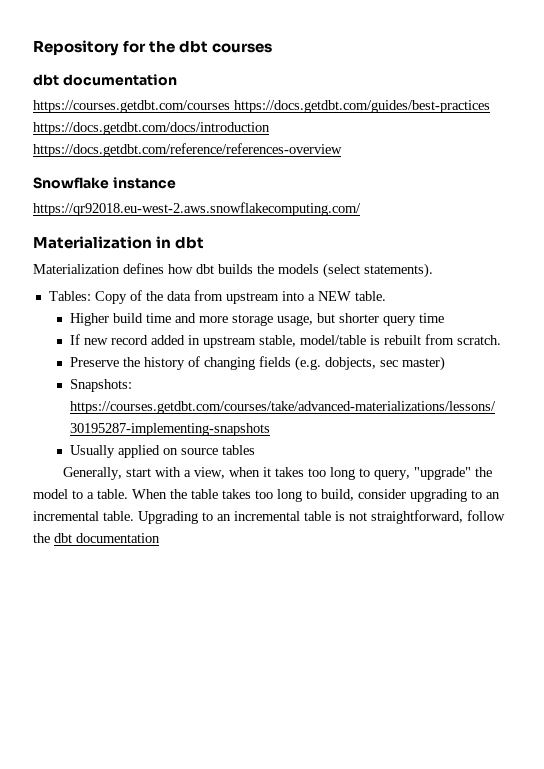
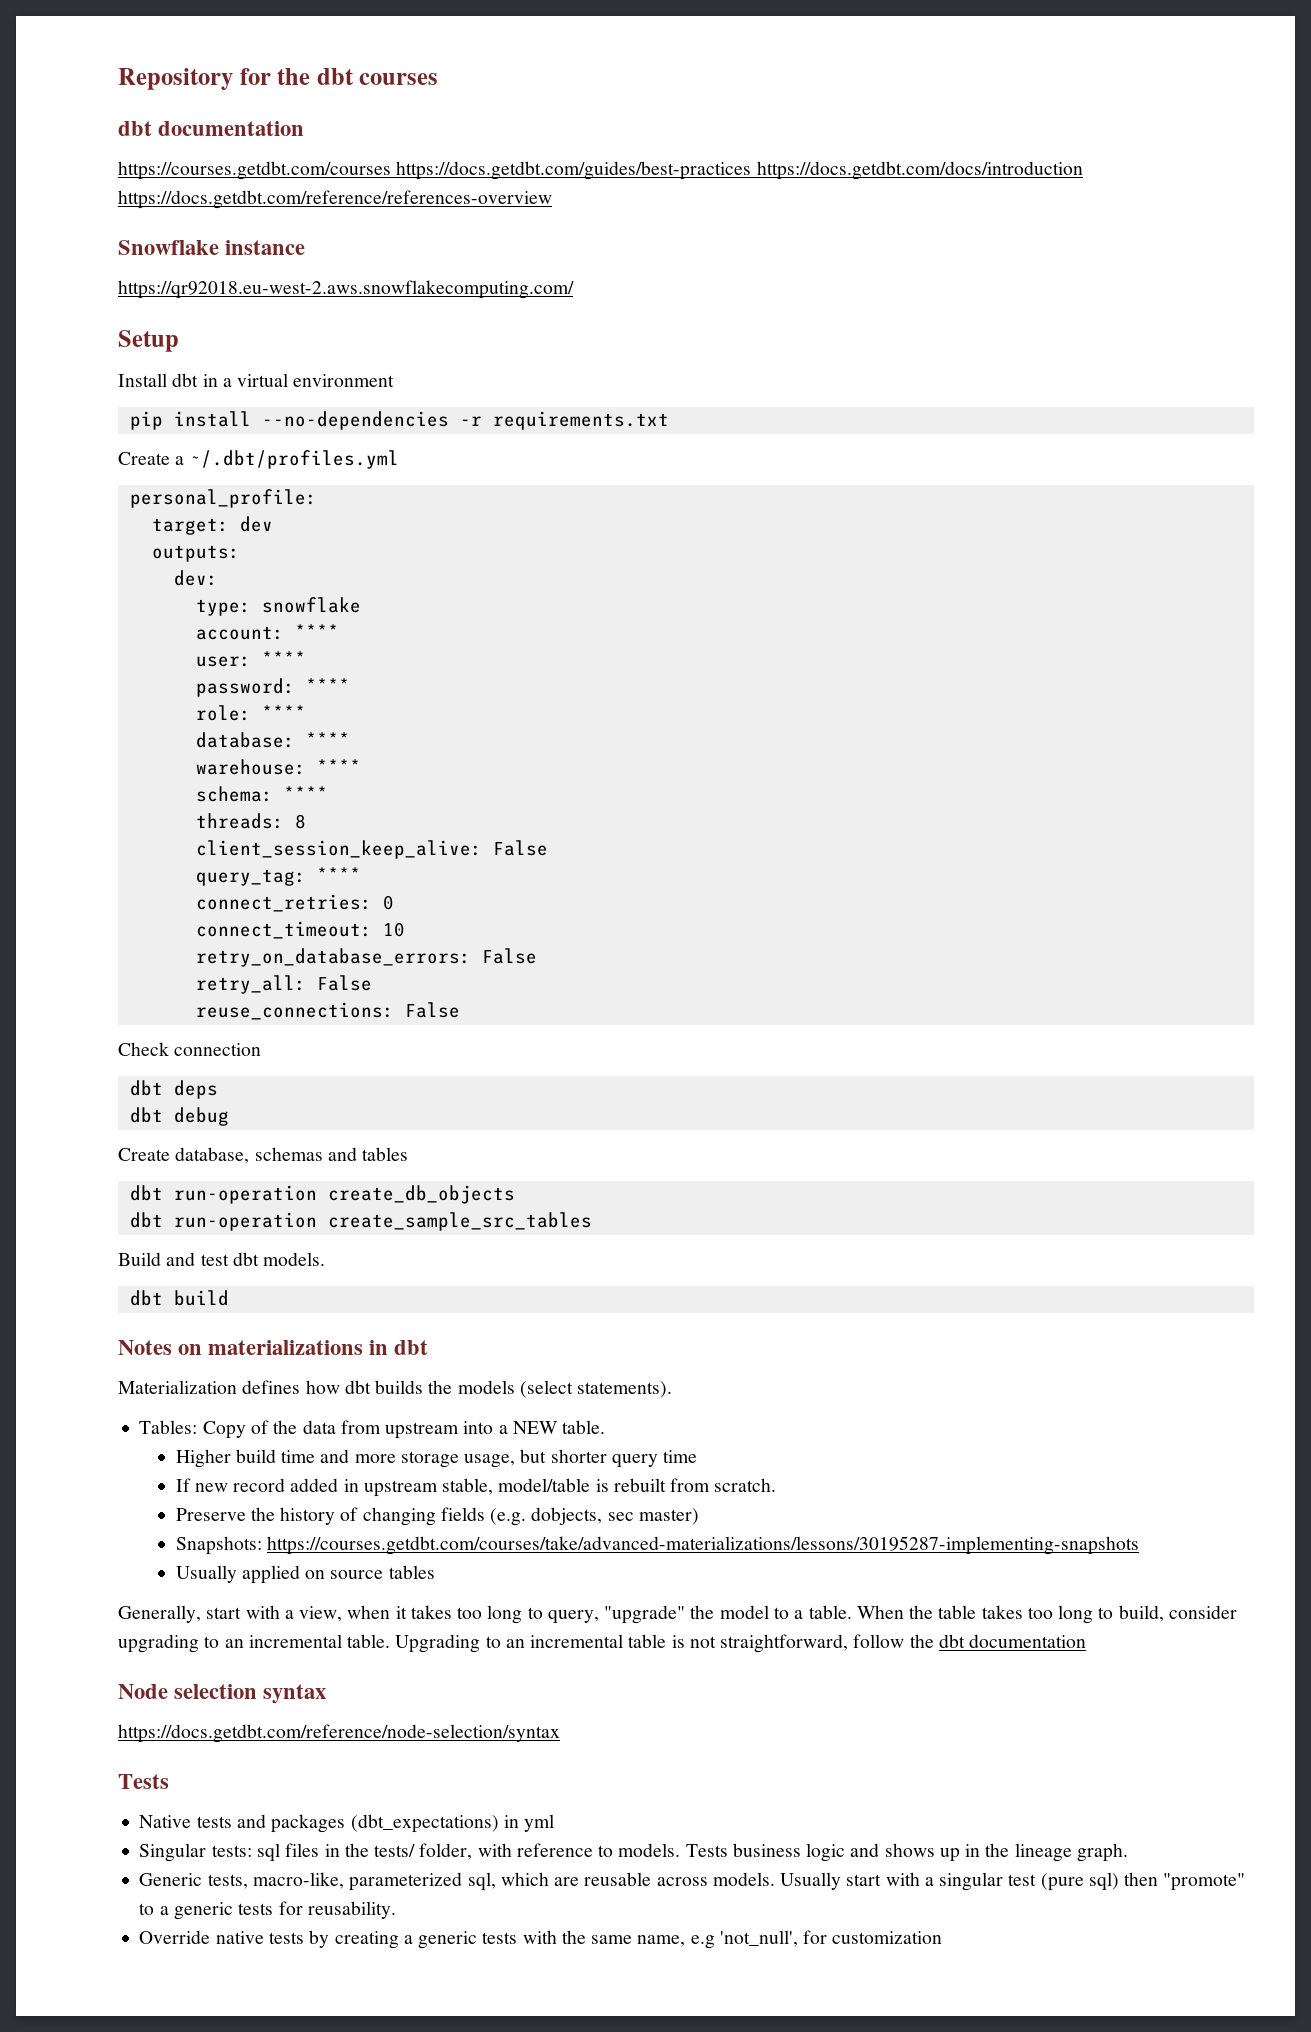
[33,236,152,249] Materialization -> [118,330,179,352] [118,373,395,387] [129,411,669,430] [118,450,399,469] [129,489,317,508] [151,516,273,535] [151,545,240,562] [173,570,218,586] [195,597,361,616] [195,624,339,640] [195,651,306,667] [195,678,350,697] [195,705,306,721] [195,732,350,748] [195,759,361,775] [195,786,328,802] [195,813,306,829] [195,840,548,859] [195,867,361,886] [195,894,394,912] [195,921,405,939] [195,948,537,967] [195,975,372,994] [195,1002,460,1020] [118,1042,262,1056] [129,1080,218,1099] [129,1107,229,1126] [118,1147,409,1164] [129,1185,515,1204] [129,1212,592,1231] [118,1252,326,1266] [129,1290,229,1306] [118,1340,364,1355] Setup // Install dbt in a virtual environment // pip install --no-dependencies -r requirements.txt // Create a ~/.dbt/profiles.yml // personal_profile: // target: dev // outputs: // dev: // type: snowflake // account: **** // user: **** // password: **** // role: **** // database: **** // warehouse: **** // schema: **** // threads: 8 // client_session_keep_alive: False // query_tag: **** // connect_retries: 0 // connect_timeout: 10 // retry_on_database_errors: False // retry_all: False // reuse_connections: False // Check connection // dbt deps // dbt debug // Create database, schemas and tables // dbt run-operation create_db_objects // dbt run-operation create_sample_src_tables // Build and test dbt models. // dbt build // Notes on materializations
(160, 538) none -> [118,1684,327,1704] [118,1724,560,1743] [118,1774,169,1789] [139,1814,555,1833] [139,1843,1129,1862] [139,1872,1246,1891] [139,1901,396,1920] [139,1930,943,1949] // Node selection syntax // https://docs.getdbt.com/reference/node-selection/syntax // Tests // Native tests and packages (dbt_expectations) in yml // Singular tests: sql files in the tests/ folder, with reference to models. Tests business logic and shows up in the lineage graph. // Generic tests, macro-like, parameterized sql, which are reusable across models. Usually start with a singular test (pure sql) then "promote" to a generic tests for reusability. // Override native tests by creating a generic tests with the same name, e.g 'not_null', for customization

